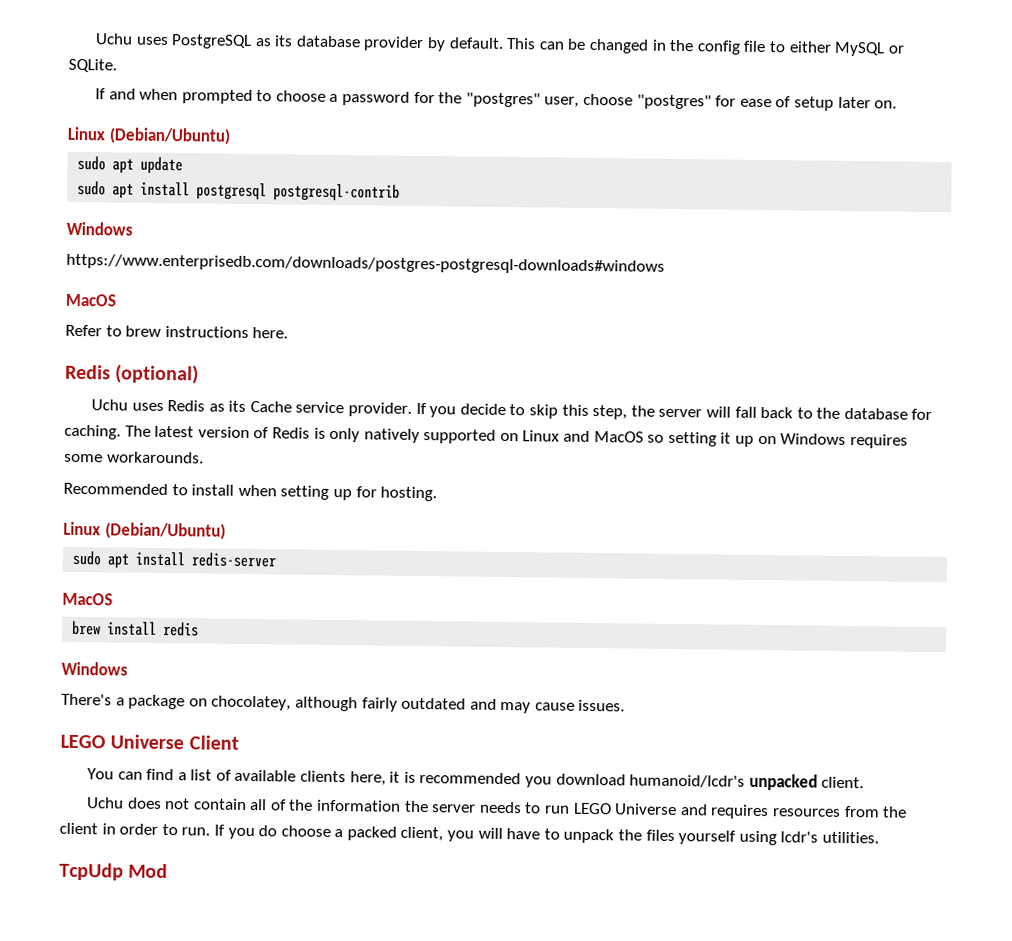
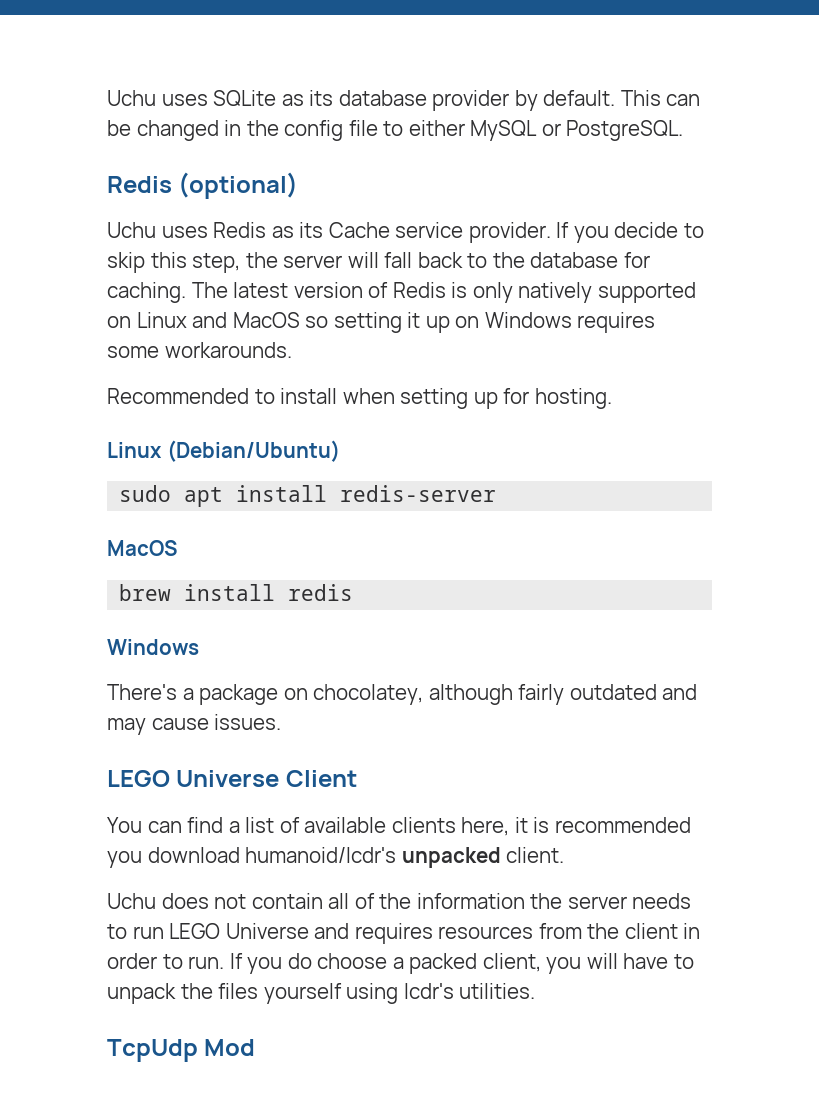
[94,33,253,50] Uchu uses PostgreSQL -> [107,90,277,106] Uchu uses SQLite
[68,58,117,73] [94,88,898,111] [67,126,230,145] [77,155,184,175] [77,180,401,202] [66,221,133,236] [66,253,665,275] [65,293,117,307] [65,324,289,339] SQLite. // If and when prompted to choose a password for the "postgres" user, choose "postgres" for ease of setup later on. // Linux (Debian/Ubuntu) // sudo apt update // sudo apt install postgresql postgresql-contrib // Windows // https://www.enterprisedb.com/downloads/postgres-postgresql-downloads#windows // MacOS // Refer to brew instructions here. -> [566,120,684,141] PostgreSQL.

